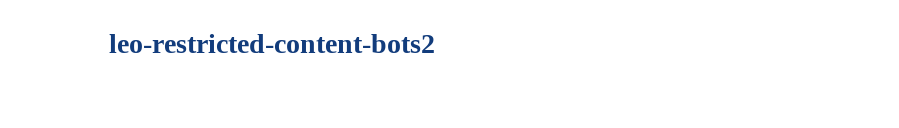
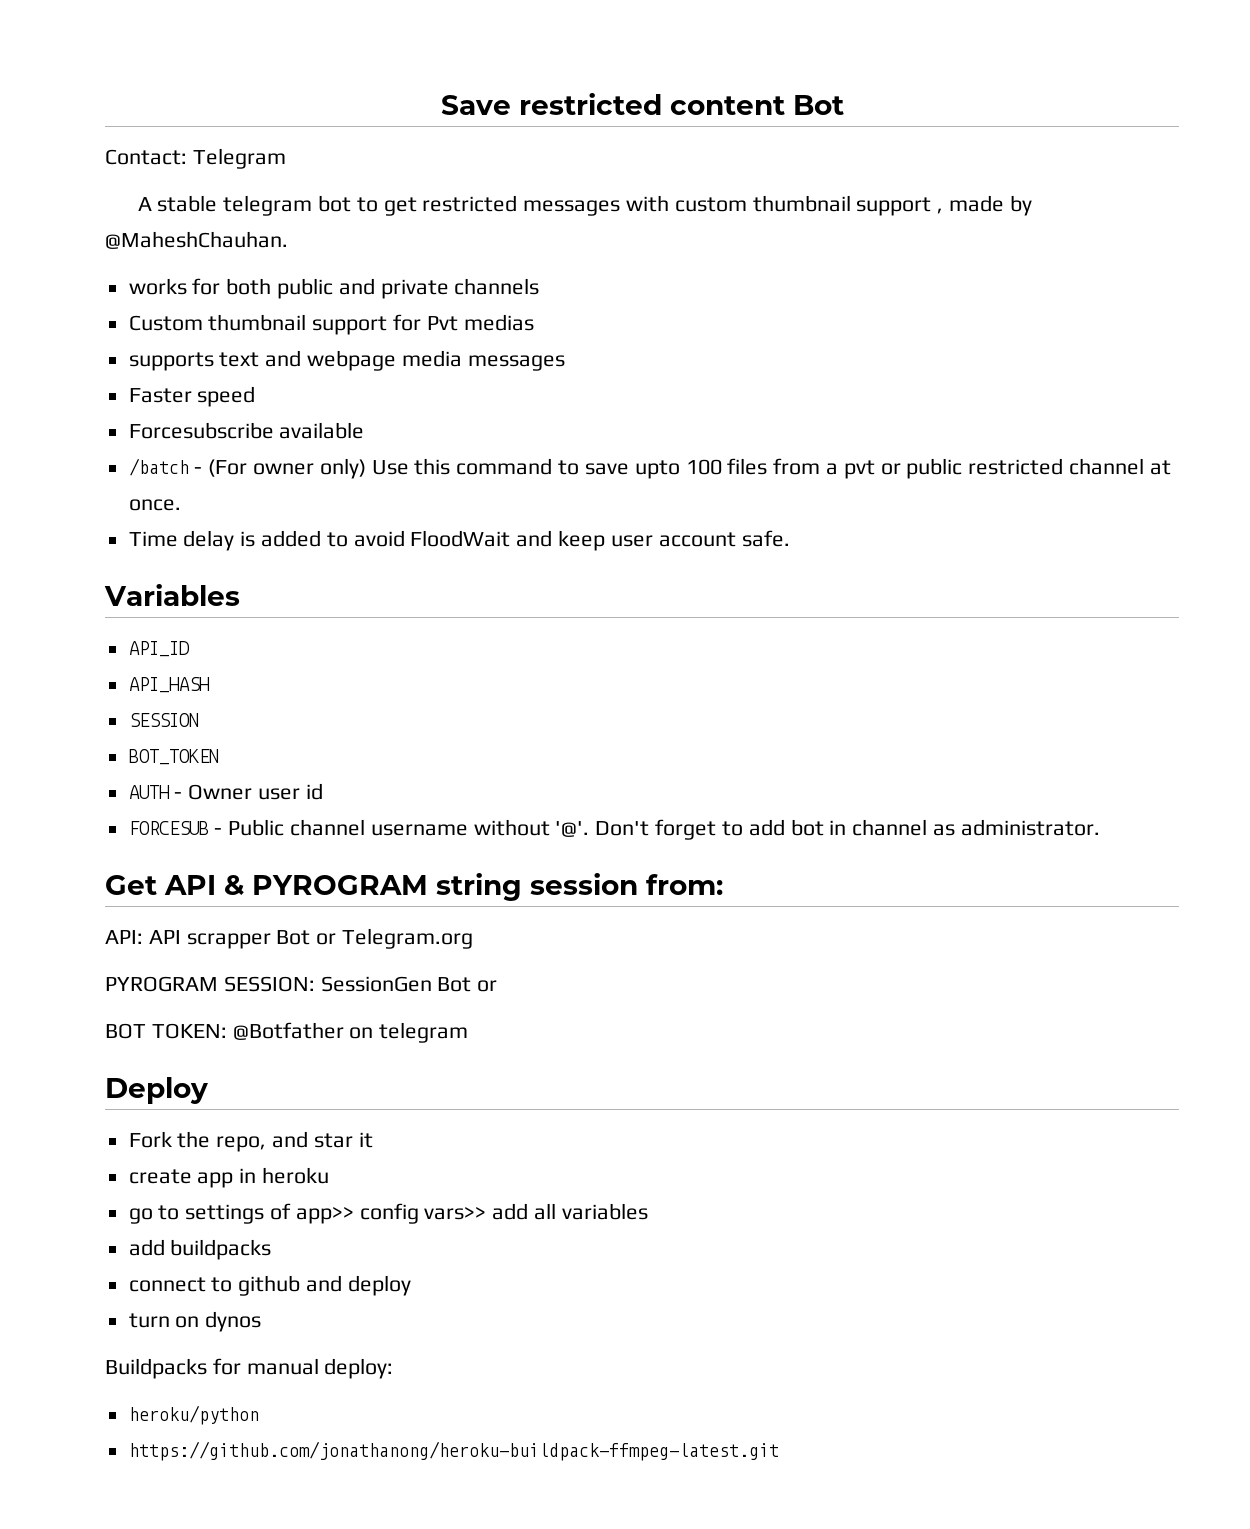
[109,34,435,53] leo-restricted-content-bots2 -> [440,93,844,115] [105,148,286,169] [137,195,1032,216] [105,231,288,249] [128,278,540,299] [128,314,534,335] [128,350,565,371] [128,386,256,407] [128,422,365,439] [128,458,1171,479] [128,499,181,511] [128,530,790,551] [104,584,240,606] [128,641,190,657] [128,677,210,693] [128,713,199,727] [128,749,219,765] [128,783,323,800] [128,819,1100,840] [105,873,723,901] [105,928,474,949] [105,976,498,992] [105,1022,469,1043] [105,1077,208,1104] [128,1131,373,1152] [128,1167,330,1188] [128,1203,648,1224] [128,1239,272,1260] [128,1275,411,1296] [128,1311,262,1332] [105,1358,394,1379] [128,1405,259,1425] [128,1441,779,1461] Save restricted content Bot // Contact: Telegram // A stable telegram bot to get restricted messages with custom thumbnail support , made by @MaheshChauhan. // works for both public and private channels // Custom thumbnail support for Pvt medias // supports text and webpage media messages // Faster speed // Forcesubscribe available // /batch - (For owner only) Use this command to save upto 100 files from a pvt or public restricted channel at once. // Time delay is added to avoid FloodWait and keep user account safe. // Variables // API_ID // API_HASH // SESSION // BOT_TOKEN // AUTH - Owner user id // FORCESUB - Public channel username without '@'. Don't forget to add bot in channel as administrator. // Get API & PYROGRAM string session from: // API: API scrapper Bot or Telegram.org // PYROGRAM SESSION: SessionGen Bot or // BOT TOKEN: @Botfather on telegram // Deploy // Fork the repo, and star it // create app in heroku // go to settings of app>> config vars>> add all variables // add buildpacks // connect to github and deploy // turn on dynos // Buildpacks for manual deploy: // heroku/python // https://github.com/jonathanong/heroku-buildpack-ffmpeg-latest.git

